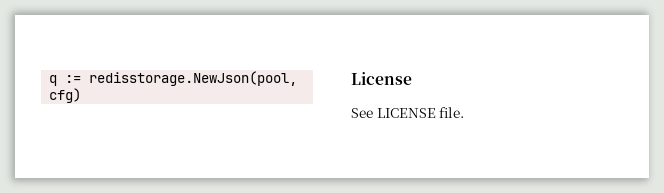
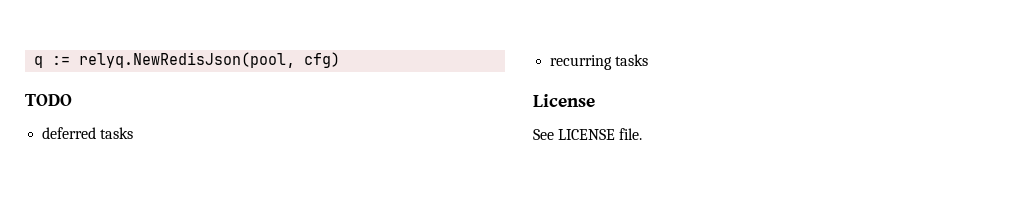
[89,71,298,86] redisstorage.NewJson(pool, -> [79,52,296,68] relyq.NewRedisJson(pool,
(82, 95) none -> [25,94,72,106] [42,127,134,139] [550,54,649,70] // TODO // deferred tasks // recurring tasks

